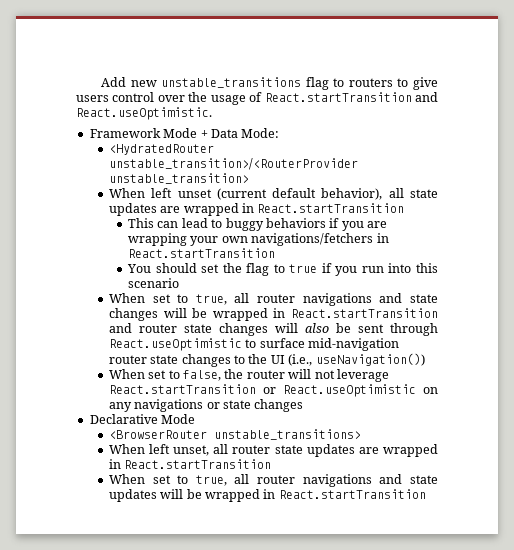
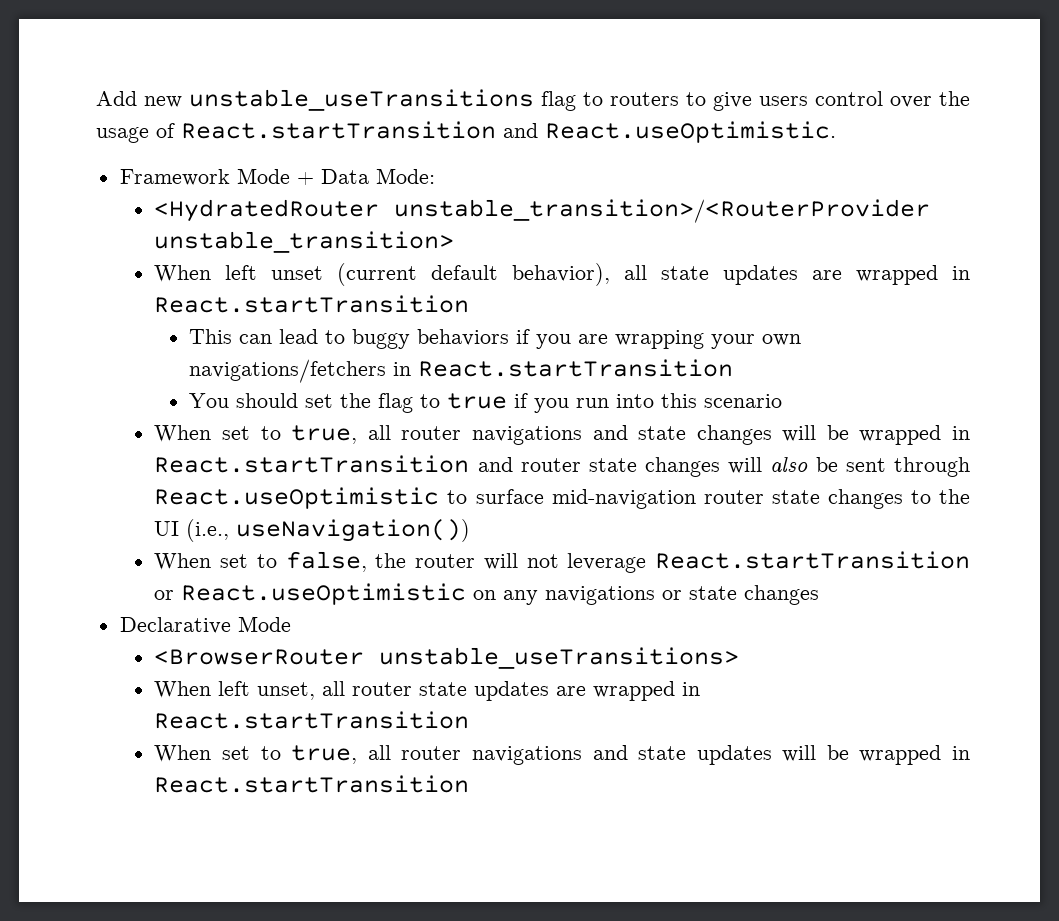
[161,77,302,88] unstable_transitions -> [189,89,534,111] unstable_useTransitions
[213,429,361,440] unstable_transitions> -> [379,647,740,669] unstable_useTransitions>

